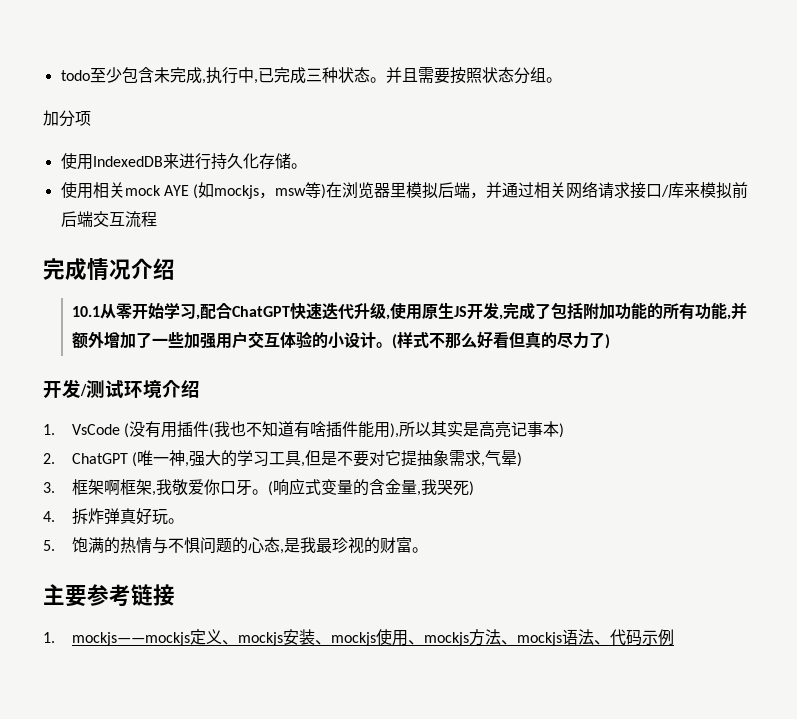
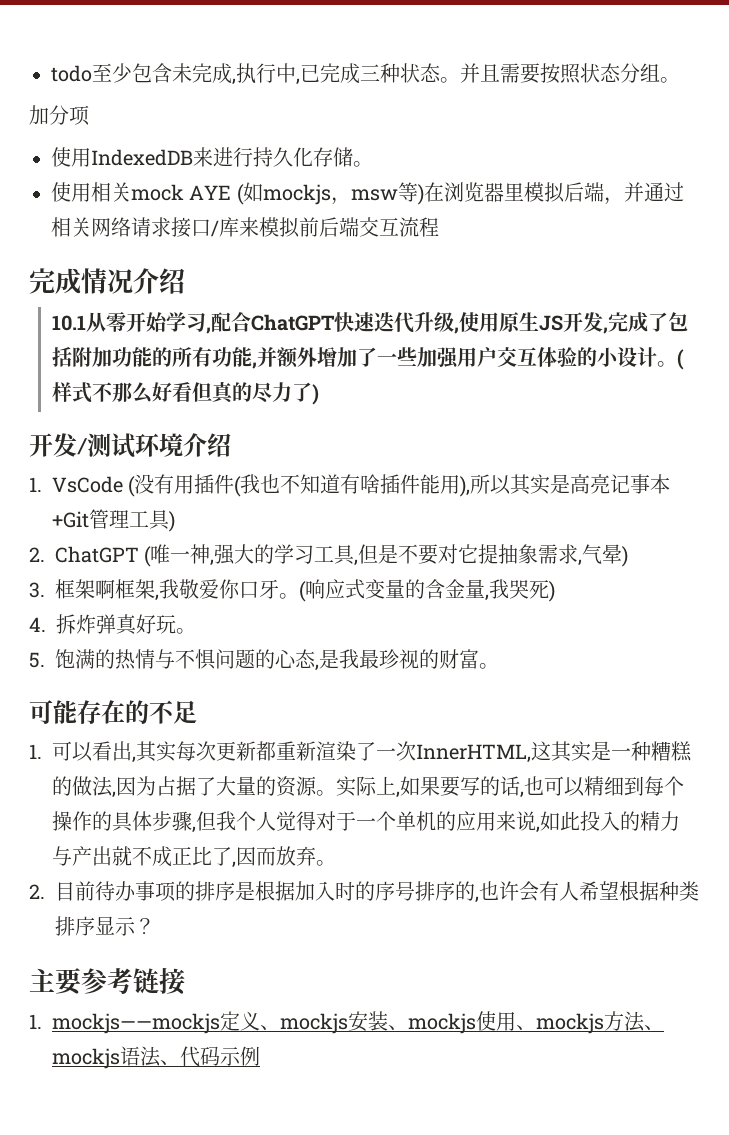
(560, 429) none -> [52,509,171,530] +Git管理工具
(428, 550) none -> [29,700,197,724] [29,741,693,763] [52,776,685,798] [52,811,681,833] [52,846,337,868] [29,881,699,903] [55,916,155,936] // 可能存在的不足 // 1.可以看出,其实每次更新都重新渲染了一次InnerHTML,这其实是一种糟糕的做法,因为占据了大量的资源。实际上,如果要写的话,也可以精细到每个操作的具体步骤,但我个人觉得对于一个单机的应用来说,如此投入的精力与产出就不成正比了,因而放弃。 // 2.目前待办事项的排序是根据加入时的序号排序的,也许会有人希望根据种类排序显示？

